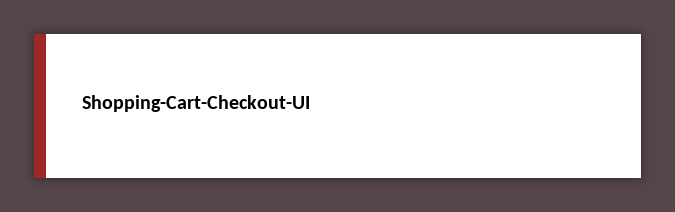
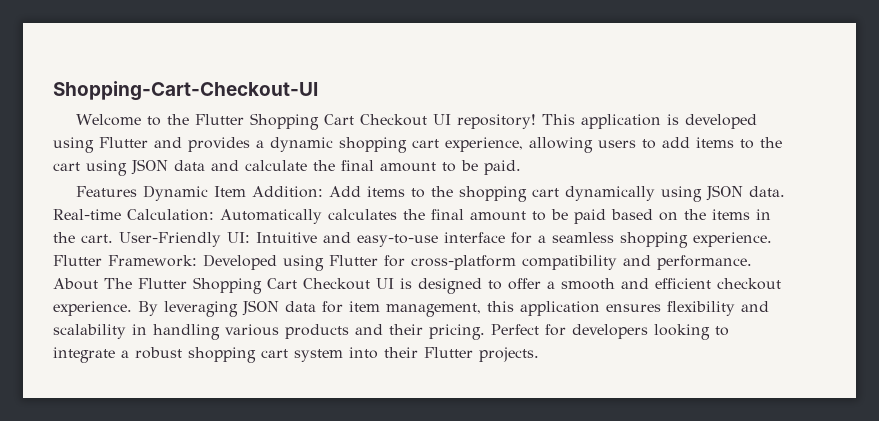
(310, 103) none -> [76,113,758,130] [53,137,782,153] [53,159,521,176] [76,185,786,202] [53,209,771,224] [53,232,772,248] [53,254,752,271] [53,277,781,294] [53,300,769,317] [53,324,729,340] [53,347,539,363] // Welcome to the Flutter Shopping Cart Checkout UI repository! This application is developed using Flutter and provides a dynamic shopping cart experience, allowing users to add items to the cart using JSON data and calculate the final amount to be paid. // Features Dynamic Item Addition: Add items to the shopping cart dynamically using JSON data. Real-time Calculation: Automatically calculates the final amount to be paid based on the items in the cart. User-Friendly UI: Intuitive and easy-to-use interface for a seamless shopping experience. Flutter Framework: Developed using Flutter for cross-platform compatibility and performance. About The Flutter Shopping Cart Checkout UI is designed to offer a smooth and efficient checkout experience. By leveraging JSON data for item management, this application ensures flexibility and scalability in handling various products and their pricing. Perfect for developers looking to integrate a robust shopping cart system into their Flutter projects.

